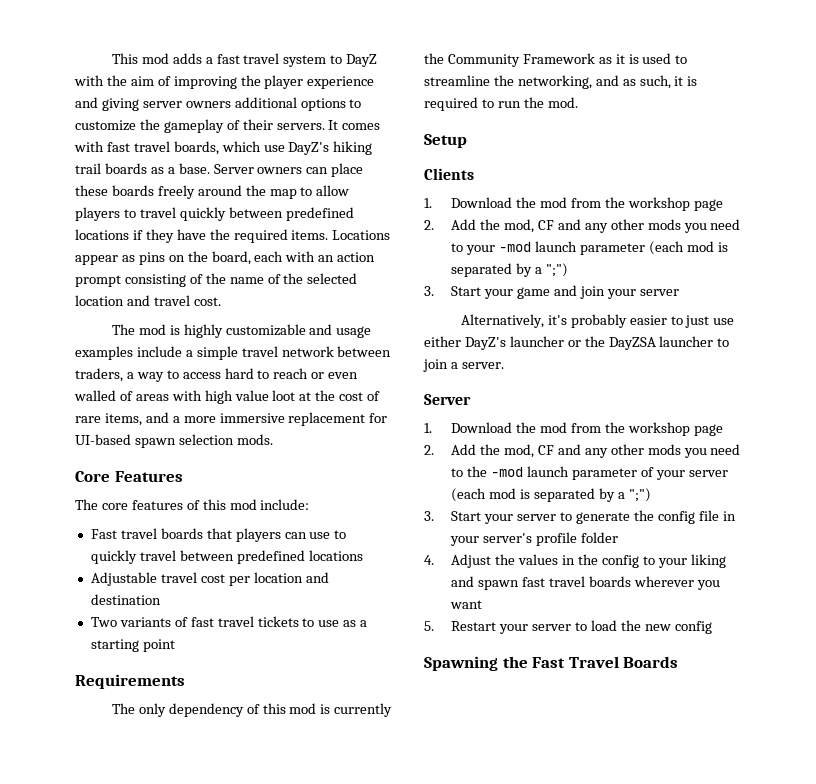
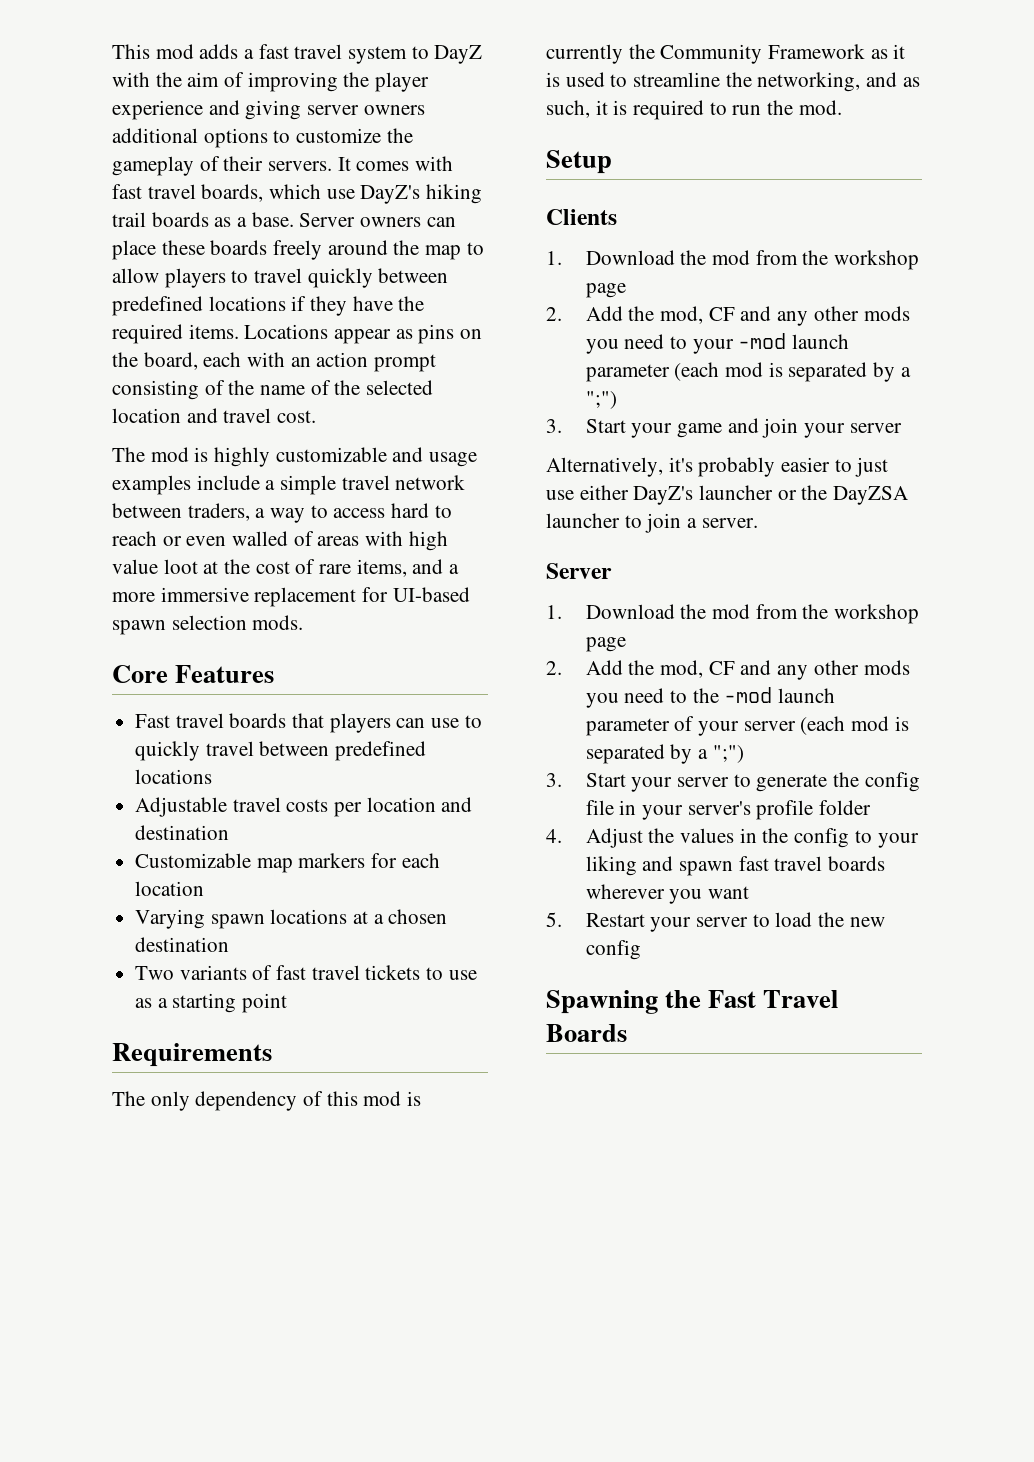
[75,499,310,510] // The core features of this mod include: -> (275, 674) none
[200,574,225,583] cost -> [286,799,329,812] costs
(161, 599) none -> [135,853,440,873] [135,881,205,896] [135,909,448,929] [135,937,230,952] // Customizable map markers for each location // Varying spawn locations at a chosen destination

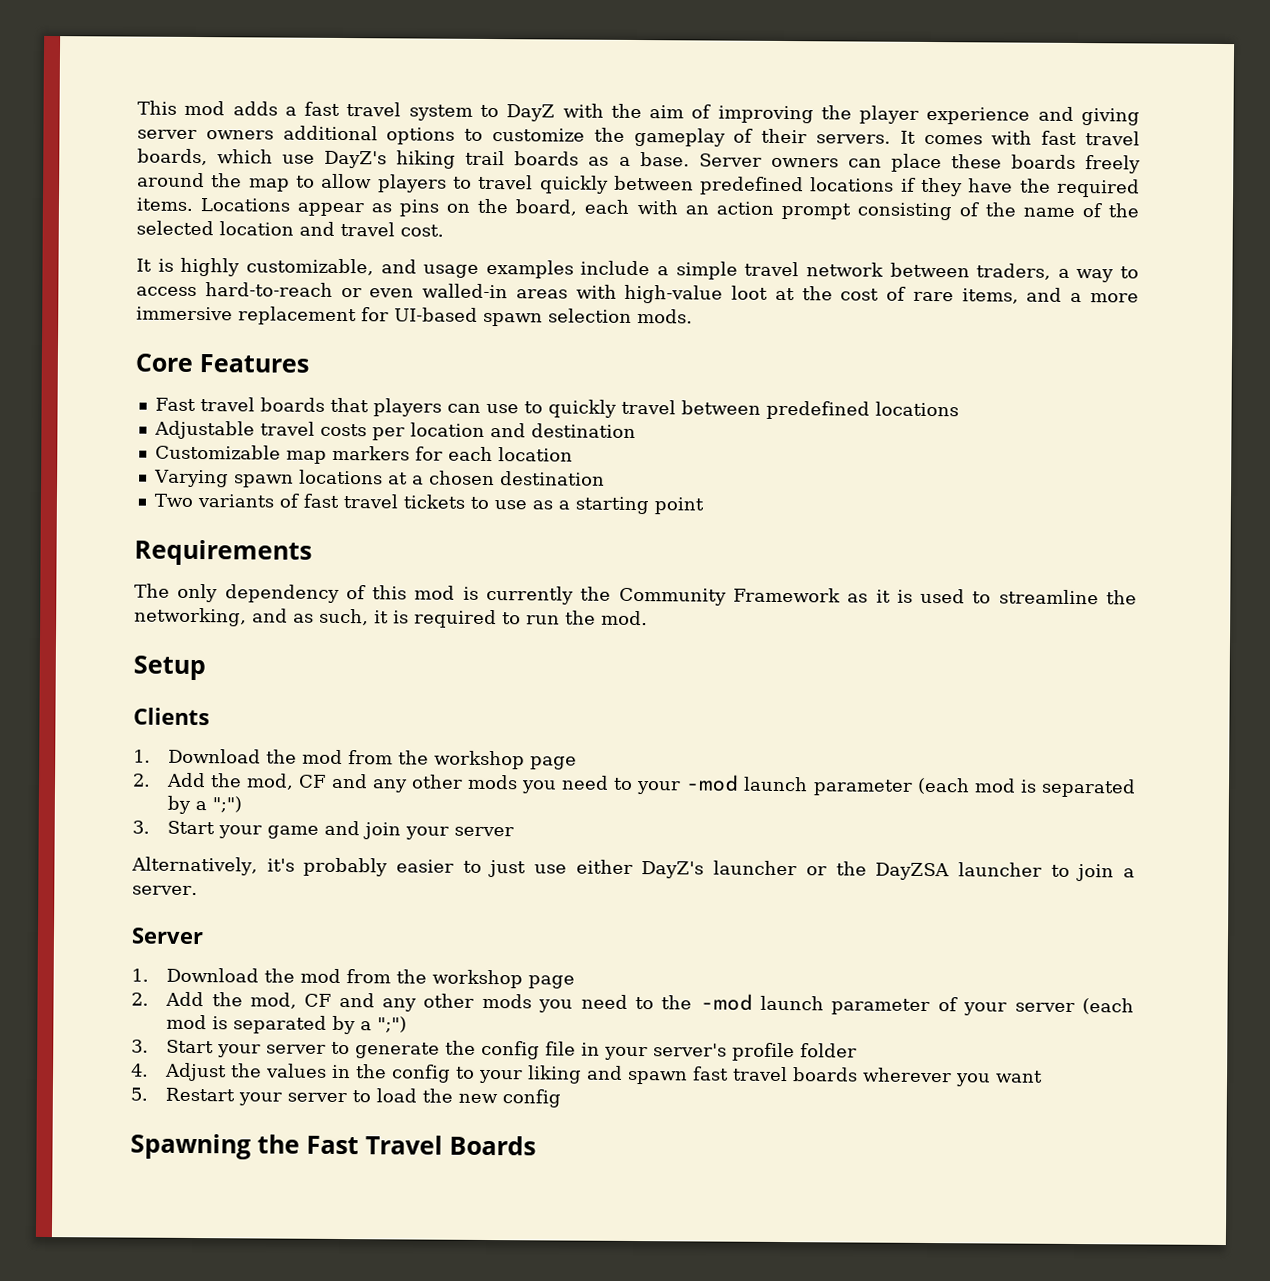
[112,447,189,462] The mod -> [136,258,152,272] It
[275,447,387,462] customizable -> [245,258,374,276] customizable,
[391,503,452,518] [112,531,448,551] [112,559,158,574] hard to reach or even walled of areas with high value -> [204,282,724,304] hard-to-reach or even walled-in areas with high-value

